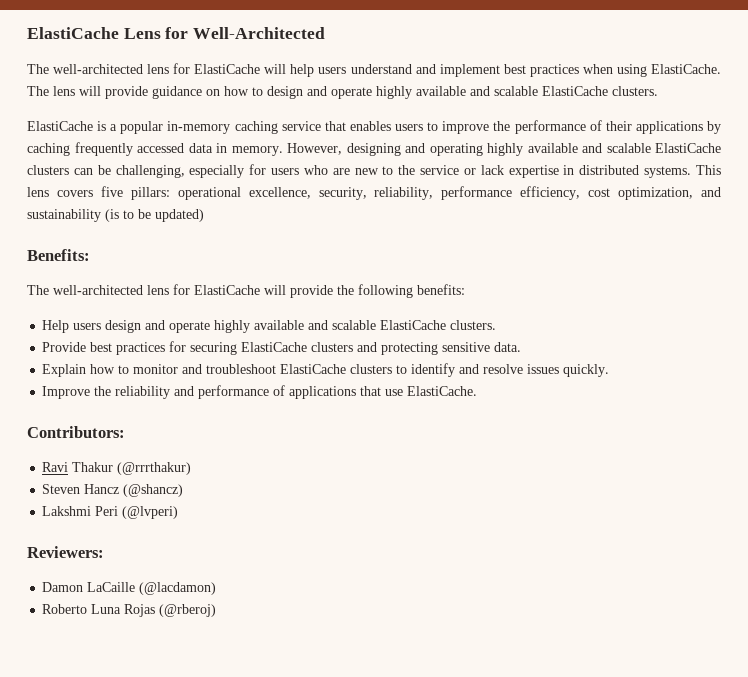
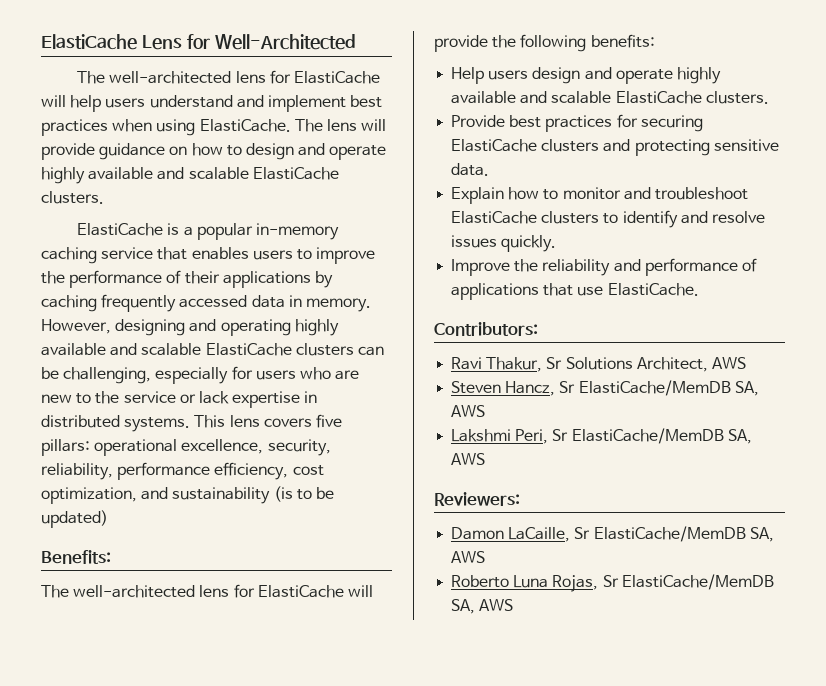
[72,462,192,475] [42,484,184,497] [42,506,179,519] [27,546,104,558] [42,582,217,595] [42,604,217,617] Thakur (@rrrthakur) // Steven Hancz (@shancz) // Lakshmi Peri (@lvperi) // Reviewers: // Damon LaCaille (@lacdamon) // Roberto Luna Rojas (@rberoj) -> [486,357,746,372] [451,380,759,396] [451,405,486,417] [451,428,752,444] [451,453,486,465] [434,492,520,506] [451,526,774,542] [451,551,486,563] [451,574,774,592] [451,599,514,614] Thakur, Sr Solutions Architect, AWS // Steven Hancz, Sr ElastiCache/MemDB SA, AWS // Lakshmi Peri, Sr ElastiCache/MemDB SA, AWS // Reviewers: // Damon LaCaille, Sr ElastiCache/MemDB SA, AWS // Roberto Luna Rojas, Sr ElastiCache/MemDB SA, AWS

